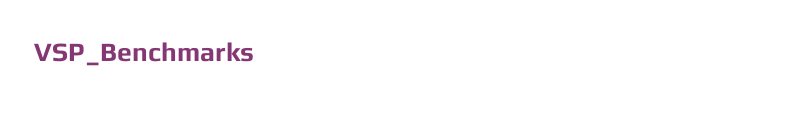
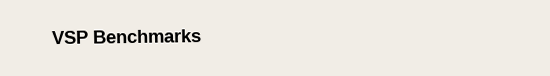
[34,42,254,66] VSP_Benchmarks -> [51,29,202,45] VSP Benchmarks

